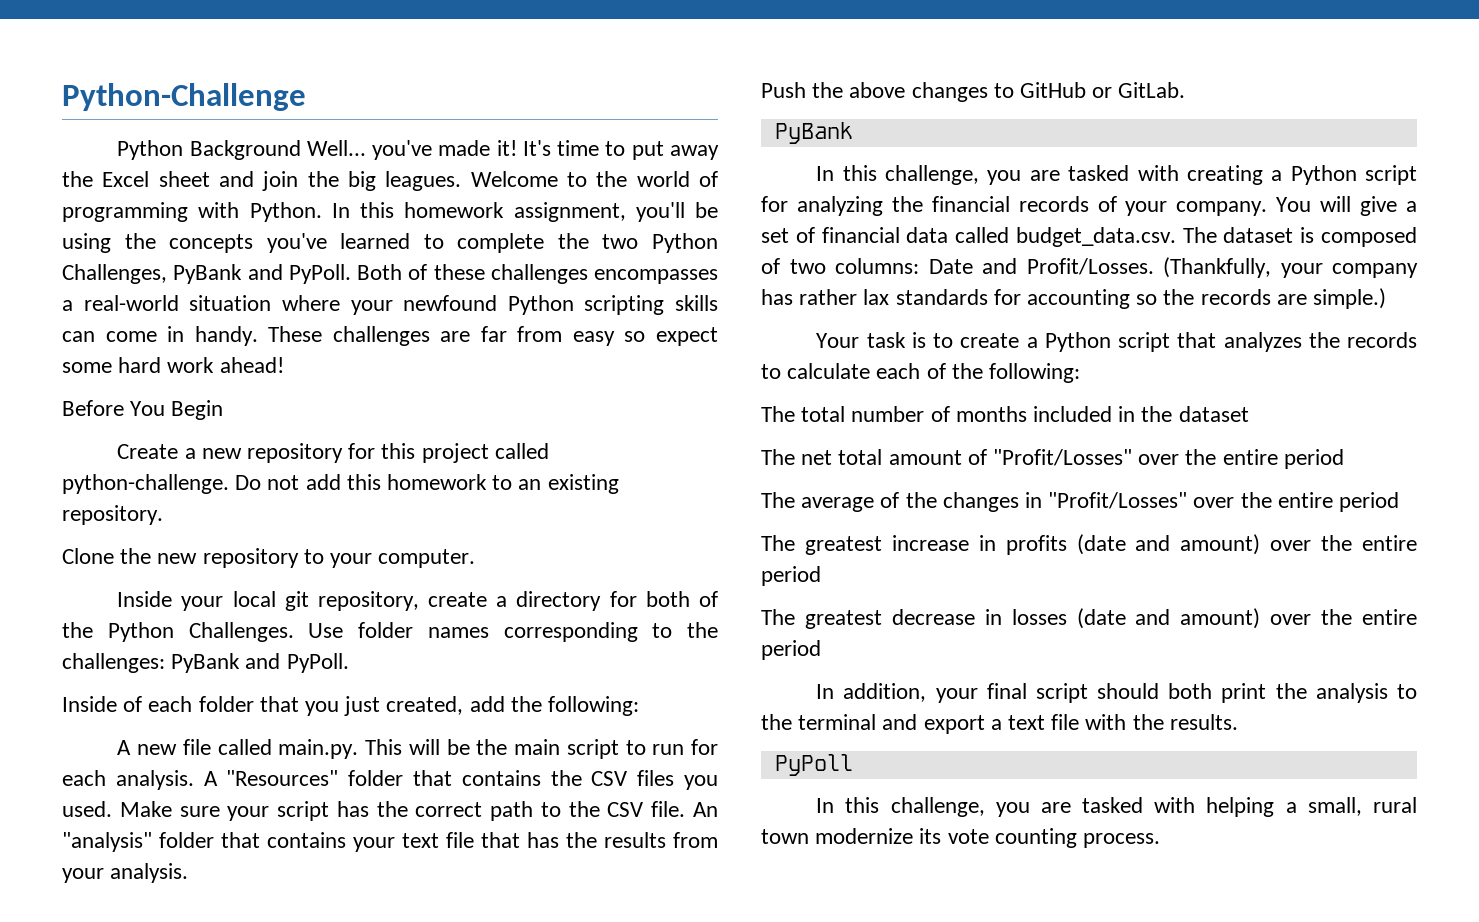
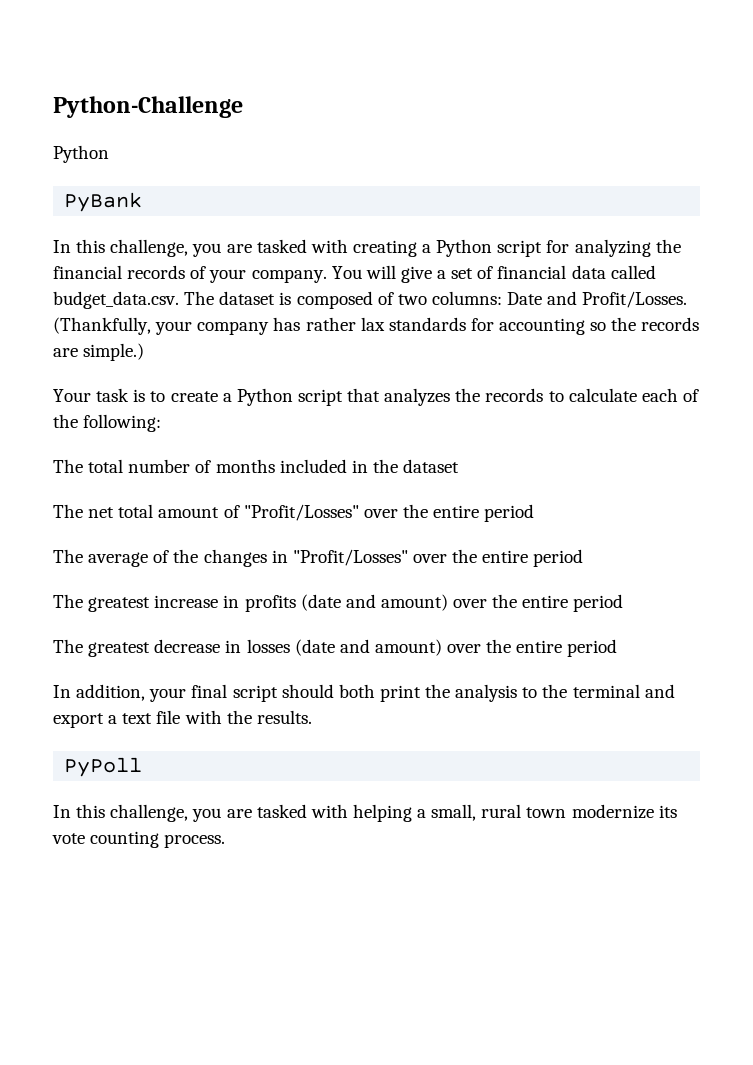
[189,140,719,160] [62,171,719,191] [62,202,718,222] [62,233,718,253] [62,264,718,284] [62,295,718,315] [62,326,718,346] [62,357,284,373] [62,400,224,420] [117,443,549,463] [62,474,619,494] [62,505,163,525] [62,548,476,568] [117,591,718,611] [62,622,718,642] [62,653,349,673] [62,696,640,716] [117,739,718,759] [62,770,718,790] [62,801,718,821] [62,832,718,852] [62,863,189,883] [761,82,1186,102] Background Well... you've made it! It's time to put away the Excel sheet and join the big leagues. Welcome to the world of programming with Python. In this homework assignment, you'll be using the concepts you've learned to complete the two Python Challenges, PyBank and PyPoll. Both of these challenges encompasses a real-world situation where your newfound Python scripting skills can come in handy. These challenges are far from easy so expect some hard work ahead! // Before You Begin // Create a new repository for this project called python-challenge. Do not add this homework to an existing repository. // Clone the new repository to your computer. // Inside your local git repository, create a directory for both of the Python Challenges. Use folder names corresponding to the challenges: PyBank and PyPoll. // Inside of each folder that you just created, add the following: // A new file called main.py. This will be the main script to run for each analysis. A "Resources" folder that contains the CSV files you used. Make sure your script has the correct path to the CSV file. An "analysis" folder that contains your text file that has the results from your analysis. // Push the above changes to GitHub or GitLab. -> (109, 154) none

